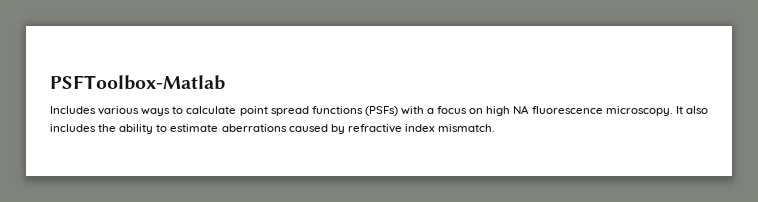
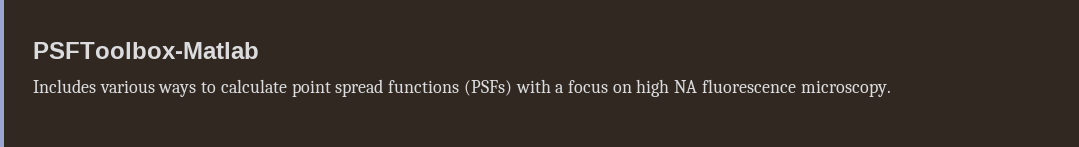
[675,106,708,114] [50,124,496,134] It also includes the ability to estimate aberrations caused by refractive index mismatch. -> (891, 88) none

